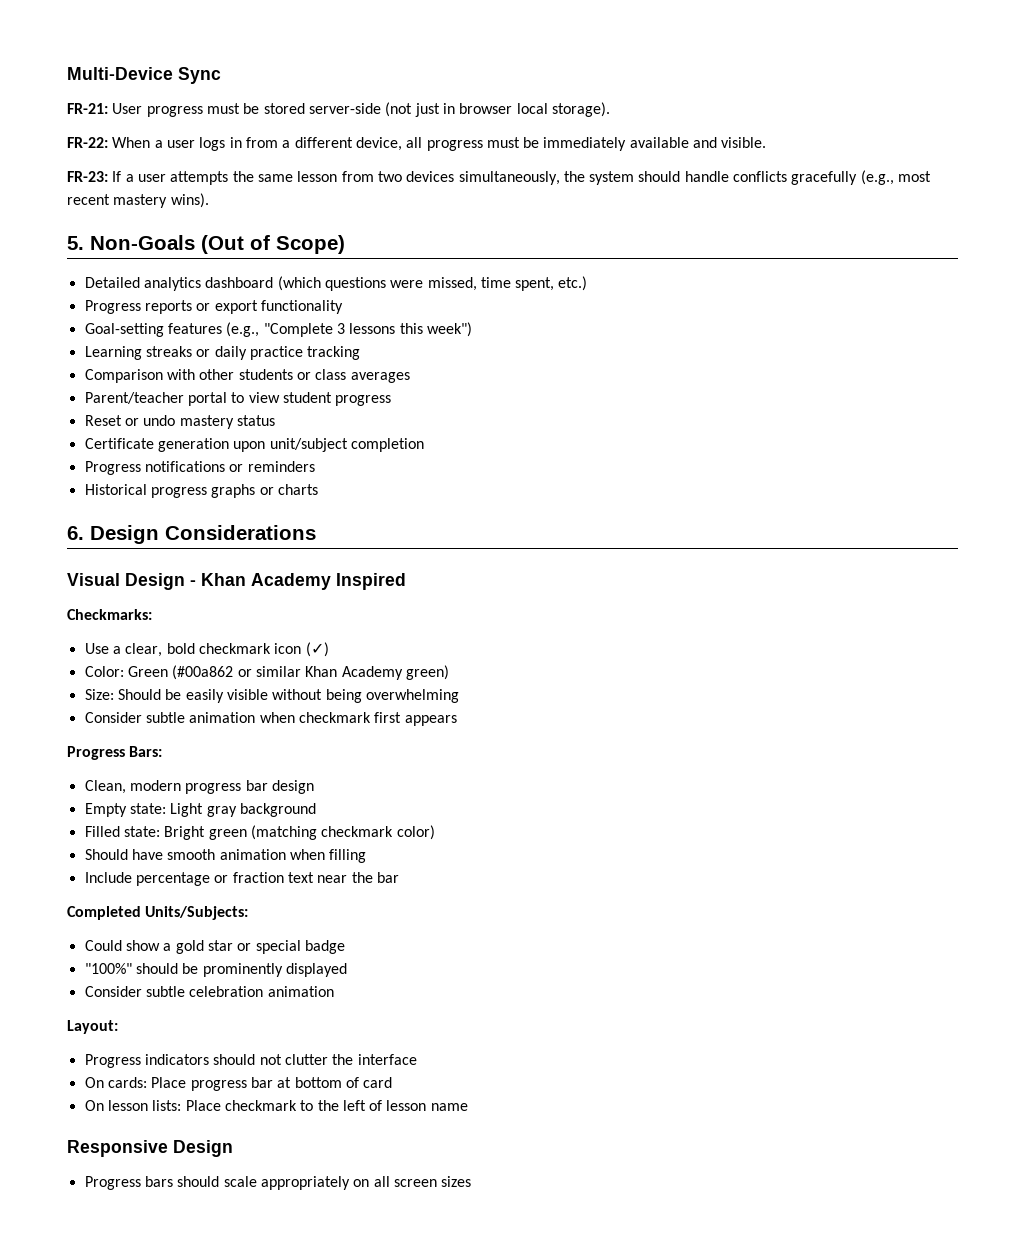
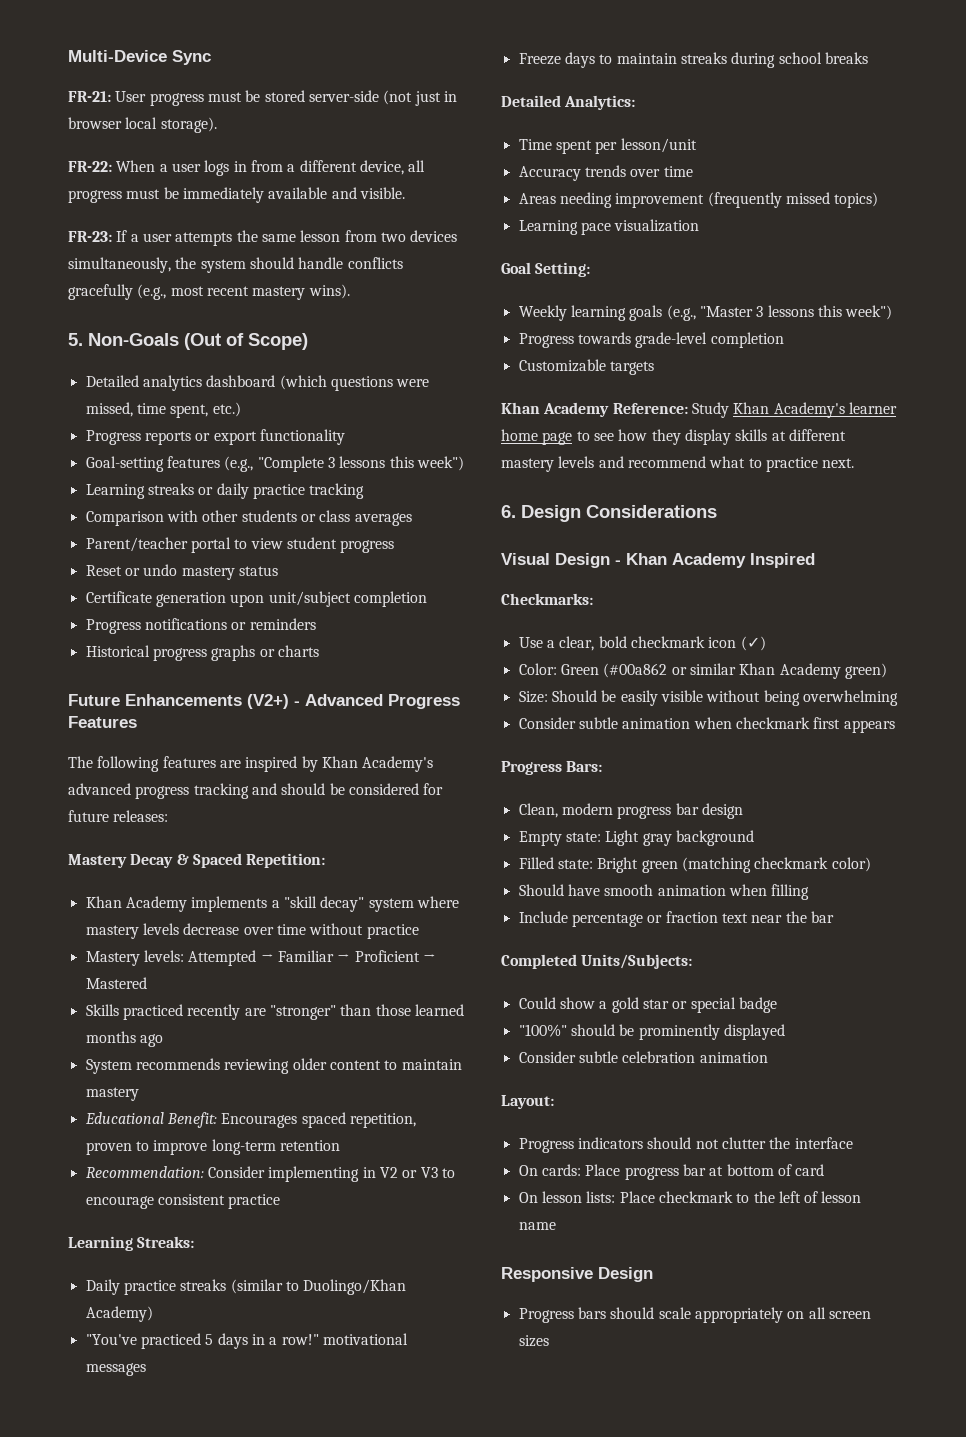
(318, 489) none -> [68,694,460,709] [68,716,137,728] [68,756,434,772] [68,783,444,799] [68,810,169,822] [68,853,326,868] [85,896,459,912] [85,923,419,939] [85,950,436,966] [85,977,147,989] [85,1004,464,1020] [85,1031,163,1047] [85,1058,462,1074] [85,1087,139,1101] [84,1112,416,1128] [85,1139,340,1155] [85,1166,455,1182] [85,1194,281,1209] [68,1236,195,1251] [85,1279,407,1295] [85,1306,153,1322] [85,1333,408,1349] [85,1363,146,1376] [518,52,868,68] [501,95,636,110] [518,138,697,154] [518,165,693,181] [518,192,879,208] [518,219,700,235] [501,262,591,277] [518,305,893,321] [518,332,784,348] [518,359,654,375] [501,402,897,418] [501,429,846,445] [501,456,855,472] // Future Enhancements (V2+) - Advanced Progress Features // The following features are inspired by Khan Academy's advanced progress tracking and should be considered for future releases: // Mastery Decay & Spaced Repetition: // Khan Academy implements a "skill decay" system where mastery levels decrease over time without practice // Mastery levels: Attempted → Familiar → Proficient → Mastered // Skills practiced recently are "stronger" than those learned months ago // System recommends reviewing older content to maintain mastery // Educational Benefit: Encourages spaced repetition, proven to improve long-term retention // Recommendation: Consider implementing in V2 or V3 to encourage consistent practice // Learning Streaks: // Daily practice streaks (similar to Duolingo/Khan Academy) // "You've practiced 5 days in a row!" motivational messages // Freeze days to maintain streaks during school breaks // Detailed Analytics: // Time spent per lesson/unit // Accuracy trends over time // Areas needing improvement (frequently missed topics) // Learning pace visualization // Goal Setting: // Weekly learning goals (e.g., "Master 3 lessons this week") // Progress towards grade-level completion // Customizable targets // Khan Academy Reference: Study Khan Academy's learner home page to see how they display skills at different mastery levels and recommend what to practice next.

